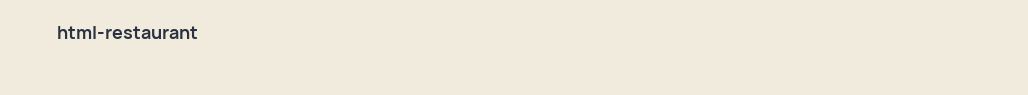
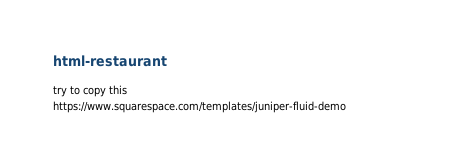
(198, 32) none -> [53,85,127,97] [53,101,346,113] // try to copy this https://www.squarespace.com/templates/juniper-fluid-demo

